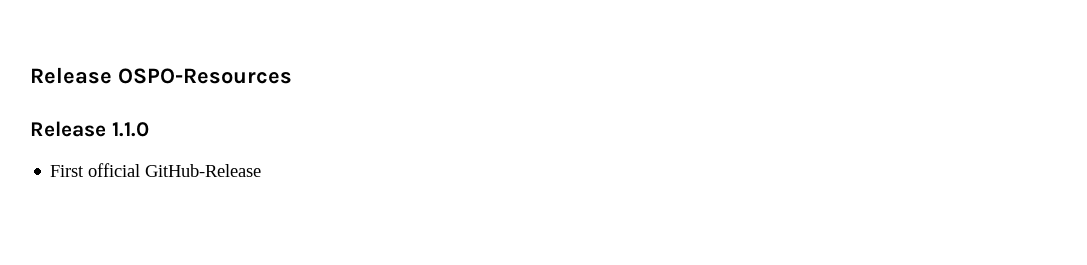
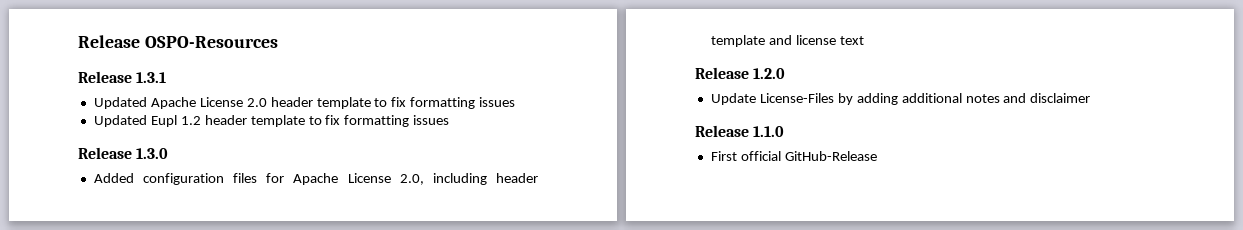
(292, 76) none -> [78,71,167,83] [93,97,516,109] [93,115,450,127] [78,147,169,159] [93,173,539,185] [710,35,864,47] [695,67,786,79] [710,93,1091,105] // Release 1.3.1 // Updated Apache License 2.0 header template to fix formatting issues // Updated Eupl 1.2 header template to fix formatting issues // Release 1.3.0 // Added configuration files for Apache License 2.0, including header template and license text // Release 1.2.0 // Update License-Files by adding additional notes and disclaimer

